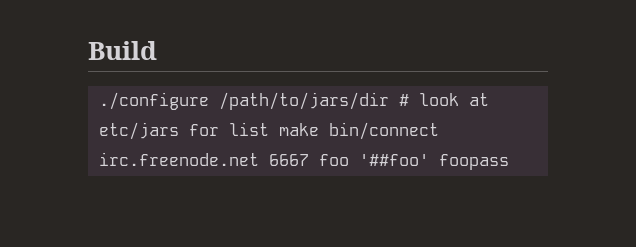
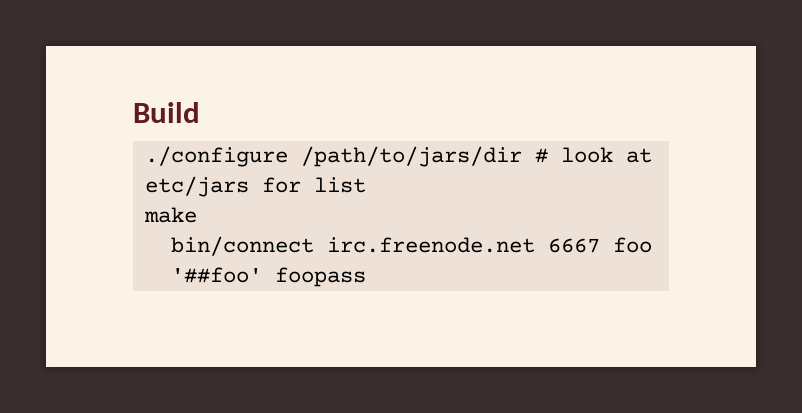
(269, 129) none -> (366, 185) //
(319, 129) none -> (197, 215) //

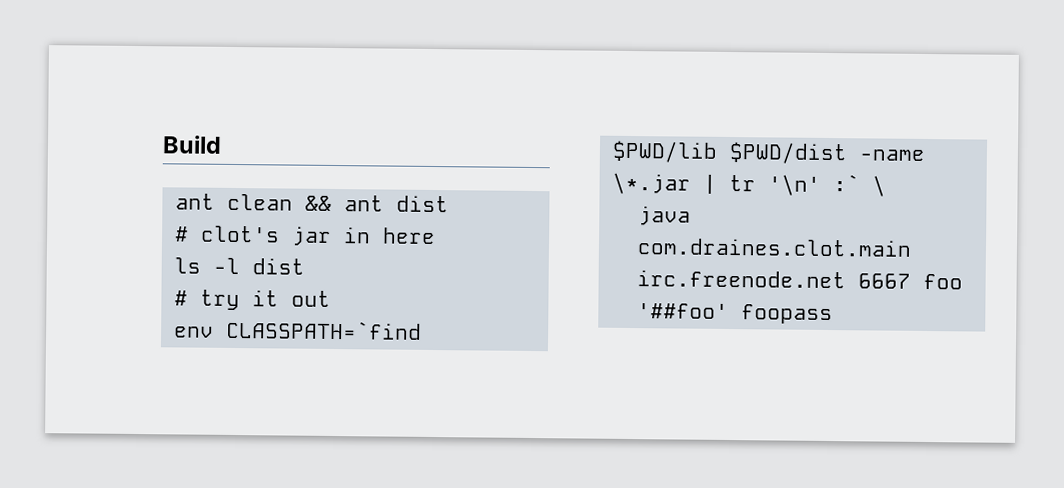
[145,146,652,167] [145,176,366,197] [144,207,197,223] [171,236,314,256] ./configure /path/to/jars/dir # look at etc/jars for list // make // bin/connect -> [174,193,449,213] [174,225,436,246] [173,257,305,275] [173,289,331,311] [173,319,422,340] [611,140,925,165] [611,172,886,197] [637,206,691,226] [636,238,912,257] ant clean && ant dist // # clot's jar in here // ls -l dist // # try it out // env CLASSPATH=`find $PWD/lib $PWD/dist -name \*.jar | tr '\n' :` \ // java com.draines.clot.main

